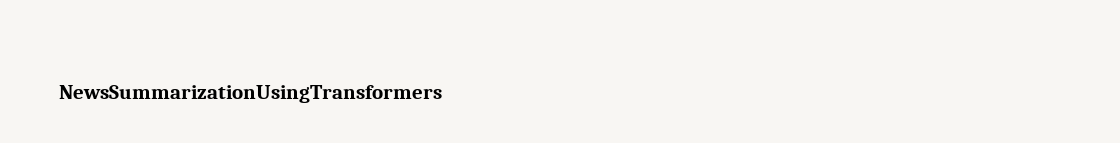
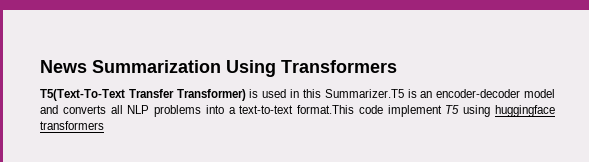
[59,85,442,103] NewsSummarizationUsingTransformers -> [40,60,397,77] [40,89,555,101] [40,105,555,117] [40,121,104,130] News Summarization Using Transformers // T5(Text-To-Text Transfer Transformer) is used in this Summarizer.T5 is an encoder-decoder model and converts all NLP problems into a text-to-text format.This code implement T5 using huggingface transformers

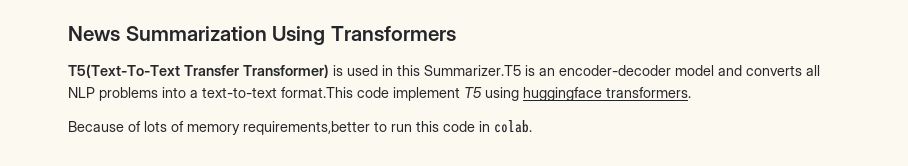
[40,121,104,130] transformers -> [606,87,691,98] [68,120,532,135] transformers. // Because of lots of memory requirements,better to run this code in colab.

